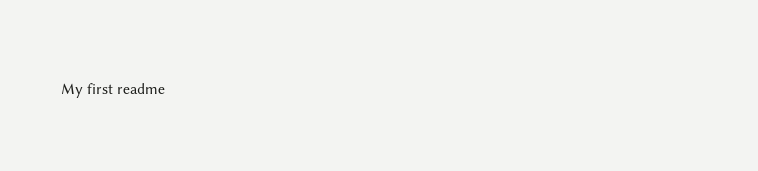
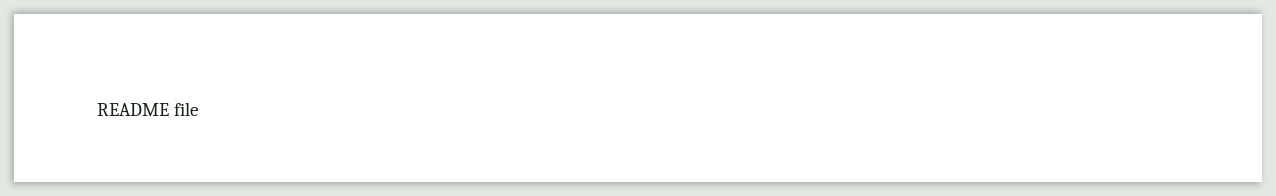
[61,83,166,98] My first readme -> [97,102,199,116] README file

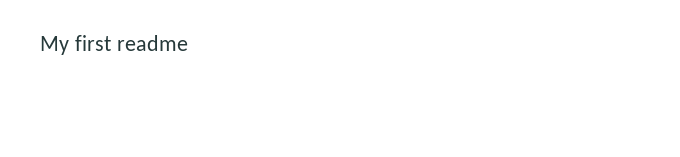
[97,102,199,116] README file -> [40,35,188,55] My first readme

